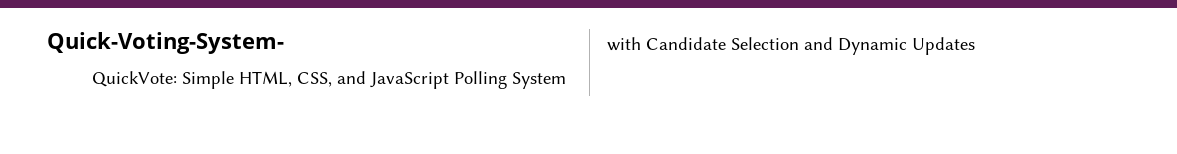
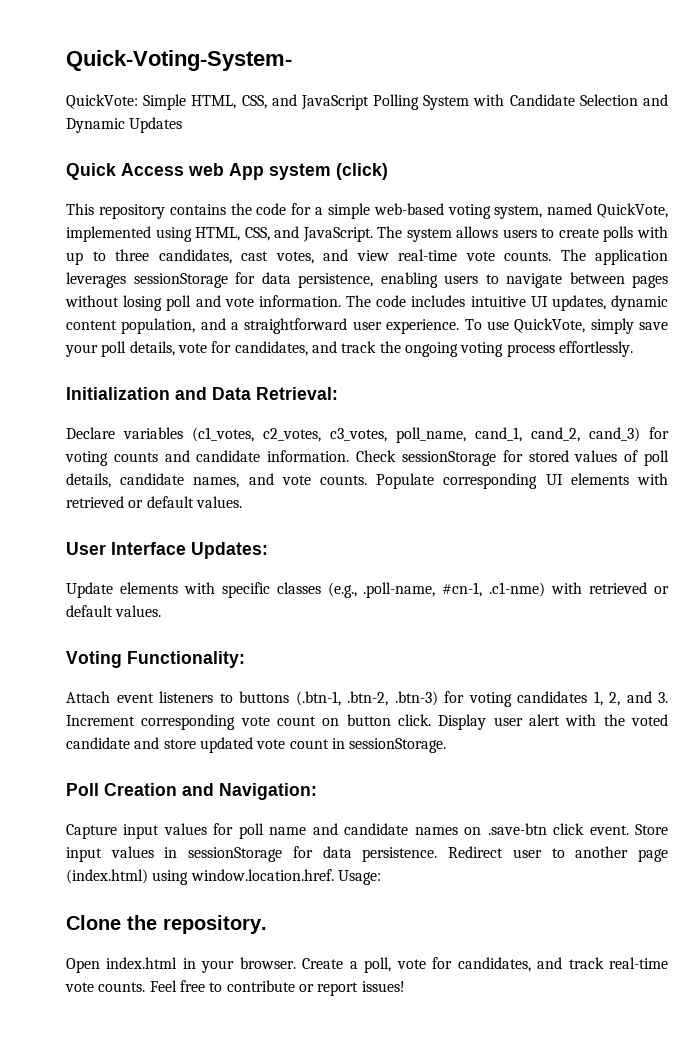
(975, 46) none -> [66,163,388,180] [66,203,668,219] [66,226,669,242] [66,249,668,265] [66,272,668,288] [65,295,668,311] [66,318,669,334] [65,341,633,357] [66,387,338,400] [66,427,669,443] [65,450,669,466] [66,473,668,489] [66,496,242,508] [66,542,268,559] [66,582,669,598] [66,605,162,617] [66,651,245,668] [66,691,668,707] [66,714,668,730] [66,737,447,753] [66,783,317,800] [66,823,668,839] [66,846,669,862] [66,869,381,885] [66,915,267,934] [66,957,668,973] [65,980,405,996] // Quick Access web App system (click) // This repository contains the code for a simple web-based voting system, named QuickVote, implemented using HTML, CSS, and JavaScript. The system allows users to create polls with up to three candidates, cast votes, and view real-time vote counts. The application leverages sessionStorage for data persistence, enabling users to navigate between pages without losing poll and vote information. The code includes intuitive UI updates, dynamic content population, and a straightforward user experience. To use QuickVote, simply save your poll details, vote for candidates, and track the ongoing voting process effortlessly. // Initialization and Data Retrieval: // Declare variables (c1_votes, c2_votes, c3_votes, poll_name, cand_1, cand_2, cand_3) for voting counts and candidate information. Check sessionStorage for stored values of poll details, candidate names, and vote counts. Populate corresponding UI elements with retrieved or default values. // User Interface Updates: // Update elements with specific classes (e.g., .poll-name, #cn-1, .c1-nme) with retrieved or default values. // Voting Functionality: // Attach event listeners to buttons (.btn-1, .btn-2, .btn-3) for voting candidates 1, 2, and 3. Increment corresponding vote count on button click. Display user alert with the voted candidate and store updated vote count in sessionStorage. // Poll Creation and Navigation: // Capture input values for poll name and candidate names on .save-btn click event. Store input values in sessionStorage for data persistence. Redirect user to another page (index.html) using window.location.href. Usage: // Clone the repository. // Open index.html in your browser. Create a poll, vote for candidates, and track real-time vote counts. Feel free to contribute or report issues!

